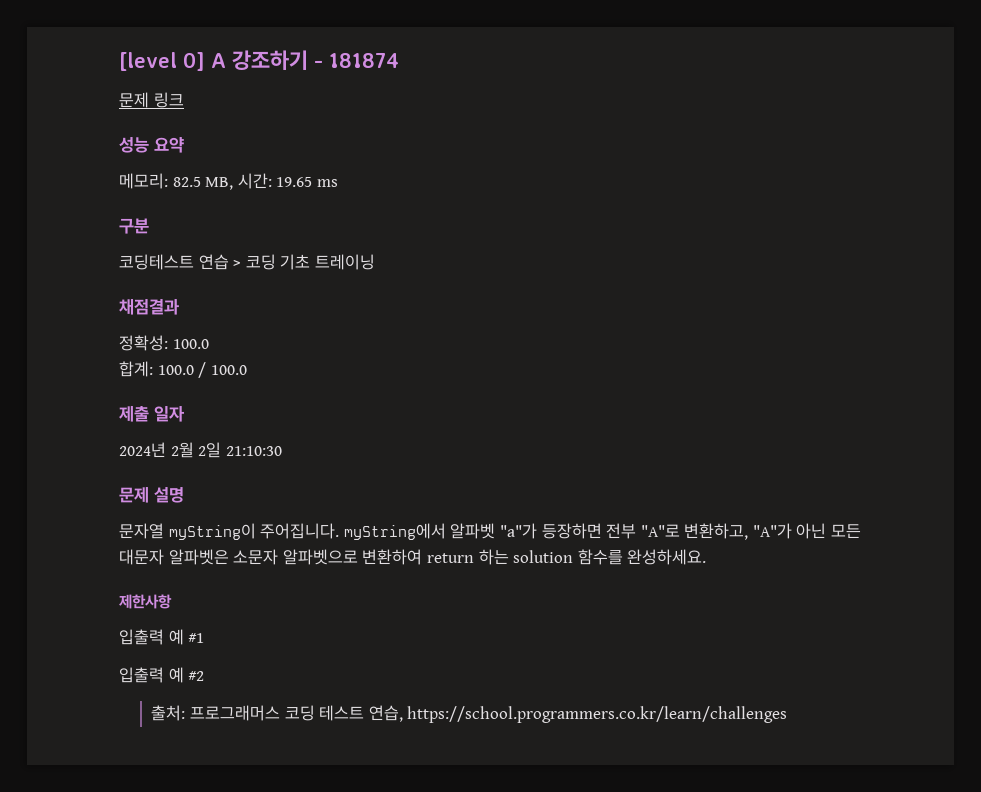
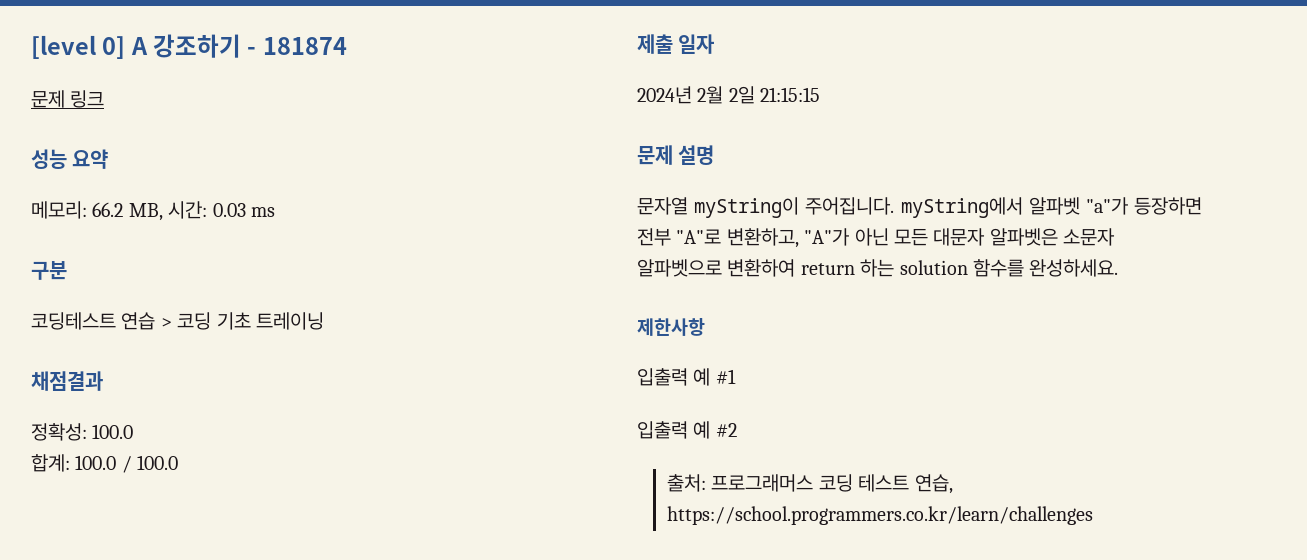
[172,177,201,187] 82.5 -> [92,202,124,217] 66.2
[276,177,313,187] 19.65 -> [212,203,246,217] 0.03
[225,446,282,456] 21:10:30 -> [760,87,821,102] 21:15:15

